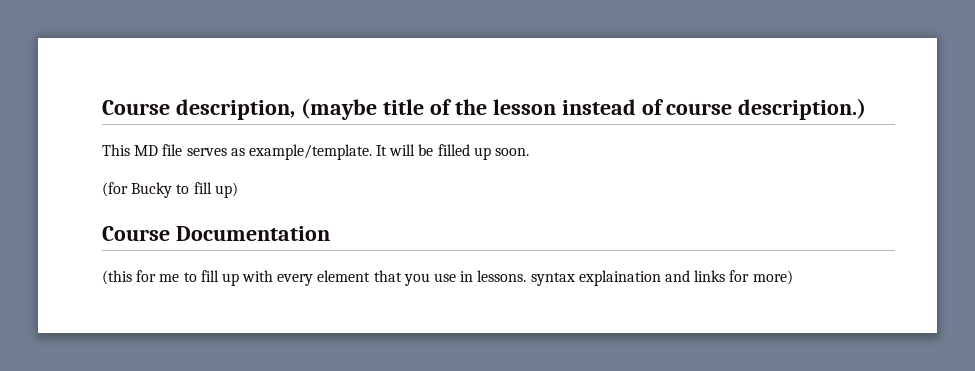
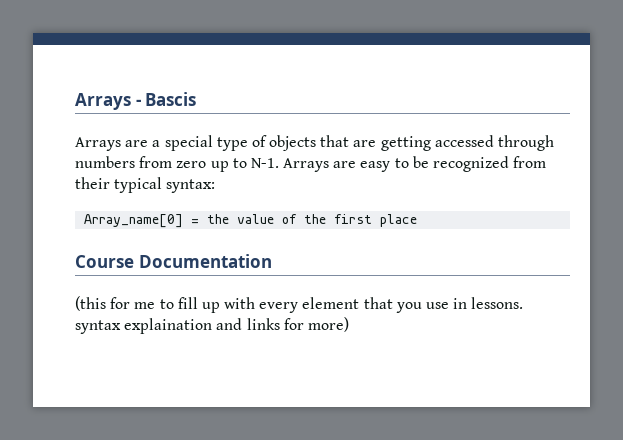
[102,98,867,120] [102,144,530,160] [102,182,238,198] Course description, (maybe title of the lesson instead of course description.) // This MD file serves as example/template. It will be filled up soon. // (for Bucky to fill up) -> [75,92,197,110] [75,135,555,151] [75,156,547,172] [75,177,216,193] [84,214,418,228] Arrays - Bascis // Arrays are a special type of objects that are getting accessed through numbers from zero up to N-1. Arrays are easy to be recognized from their typical syntax: // Array_name[0] = the value of the first place

